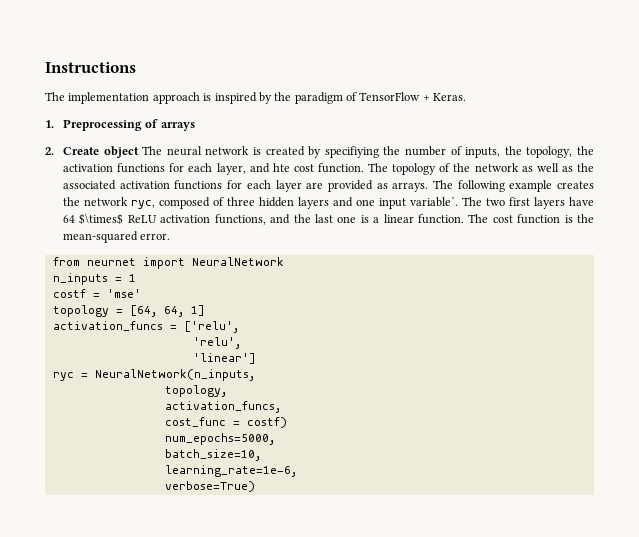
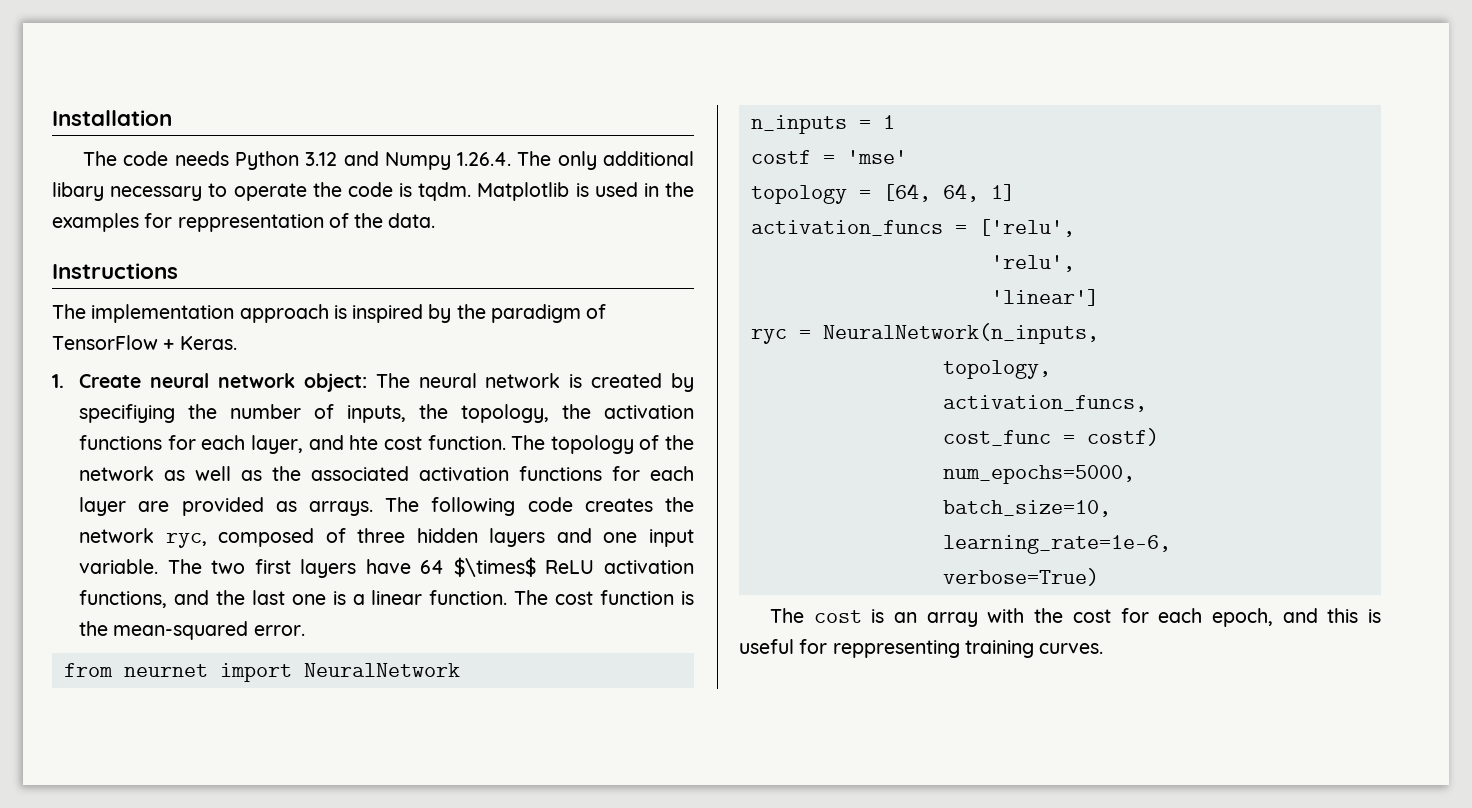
(45, 67) none -> [52,110,172,126] [82,151,694,170] [52,182,694,201] [52,213,436,232] Installation // The code needs Python 3.12 and Numpy 1.26.4. The only additional libary necessary to operate the code is tqdm. Matplotlib is used in the examples for reppresentation of the data. //
[63,119,195,131] [45,146,139,158] Preprocessing of arrays // 2. Create object -> [79,373,367,392] Create neural network object:
[509,180,553,192] example -> [527,497,573,512] code
[410,196,459,207] variable´. -> [79,559,159,574] variable.
(255, 486) none -> [769,608,1381,627] [739,639,1104,658] // The cost is an array with the cost for each epoch, and this is useful for reppresenting training curves.

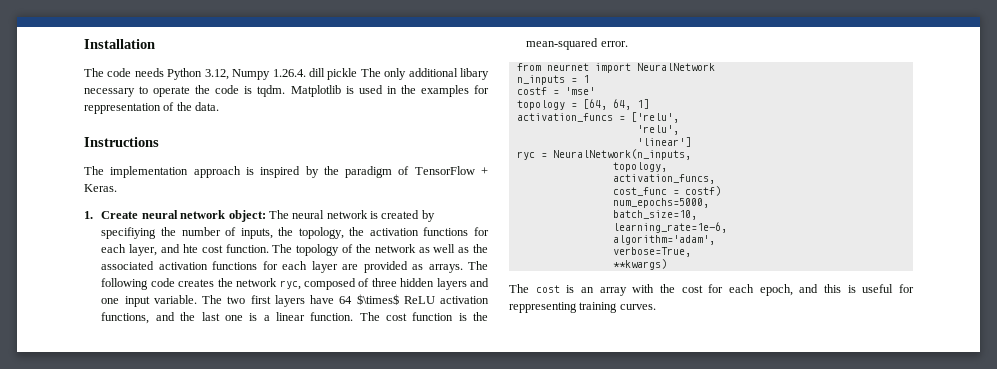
[305,151,512,170] 3.12 and Numpy 1.26.4. -> [204,68,358,80] 3.12, Numpy 1.26.4. dill pickle
[942,568,1099,586] verbose=True) -> [612,235,715,245] [612,247,691,257] [612,259,667,270] algorithm='adam', // verbose=True, // **kwargs)

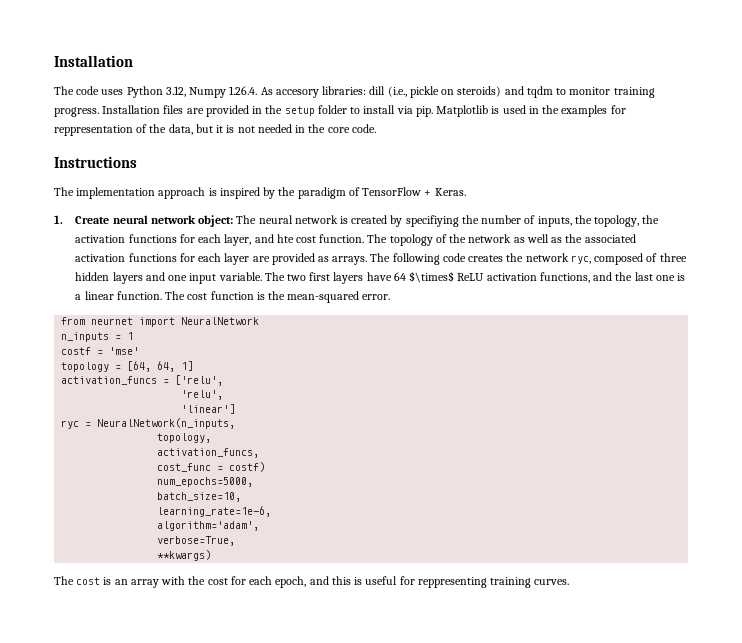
[134,68,164,77] needs -> [101,89,124,95] uses
[308,68,490,80] [84,85,286,97] dill pickle The only additional libary necessary to operate the code is tqdm. -> [260,86,655,98] [54,105,433,117] As accesory libraries: dill (i.e., pickle on steroids) and tqdm to monitor training progress. Installation files are provided in the setup folder to install via pip.
[195,102,220,111] data. -> [168,124,376,135] data, but it is not needed in the core code.

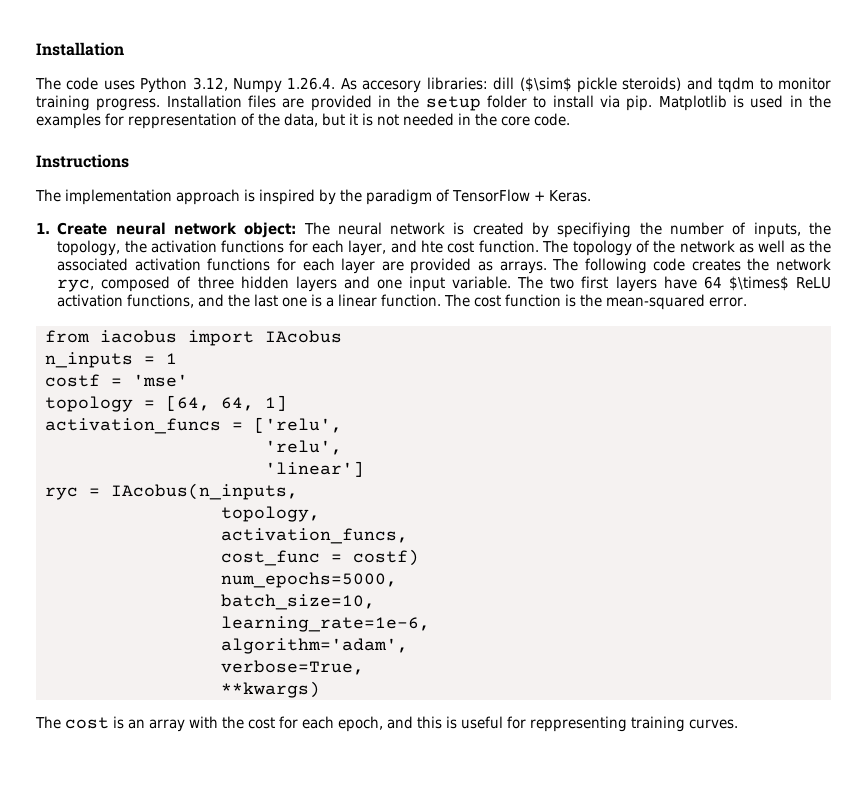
[387,86,455,98] (i.e., pickle on -> [519,77,617,93] ($\sim$ pickle
[91,317,260,327] neurnet import NeuralNetwork -> [99,330,342,346] iacobus import IAcobus
[97,418,236,429] NeuralNetwork(n_inputs, -> [110,483,298,500] IAcobus(n_inputs,

